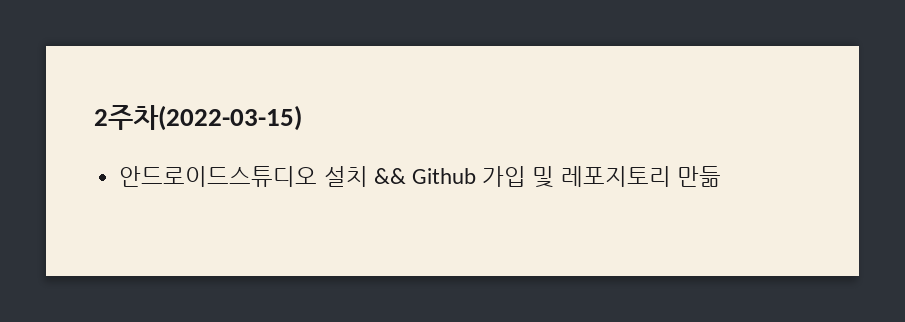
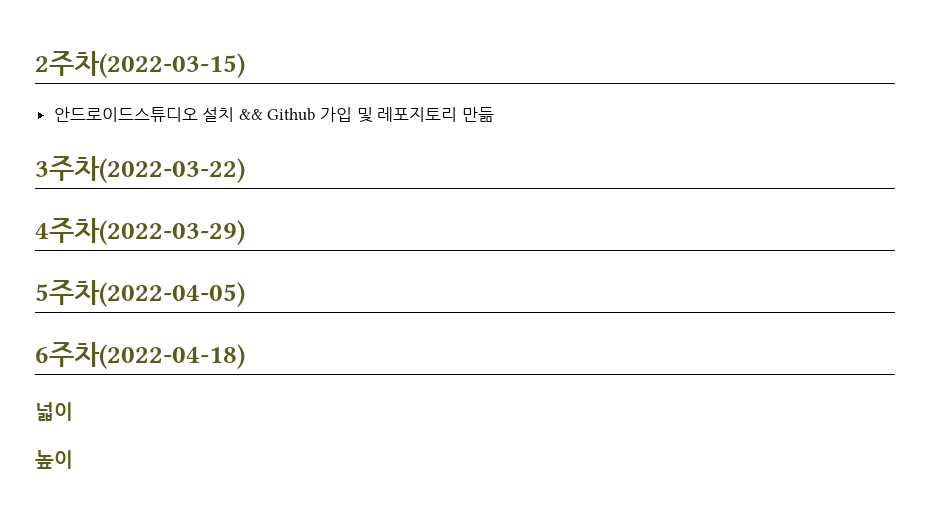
(721, 176) none -> [35,156,245,183] [35,218,245,245] [35,280,245,307] [35,342,245,369] [35,402,73,422] [35,450,73,469] // 3주차(2022-03-22) // 4주차(2022-03-29) // 5주차(2022-04-05) // 6주차(2022-04-18) // 넓이 // 높이

